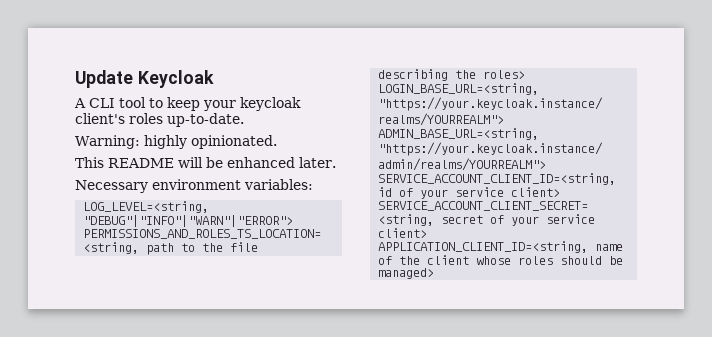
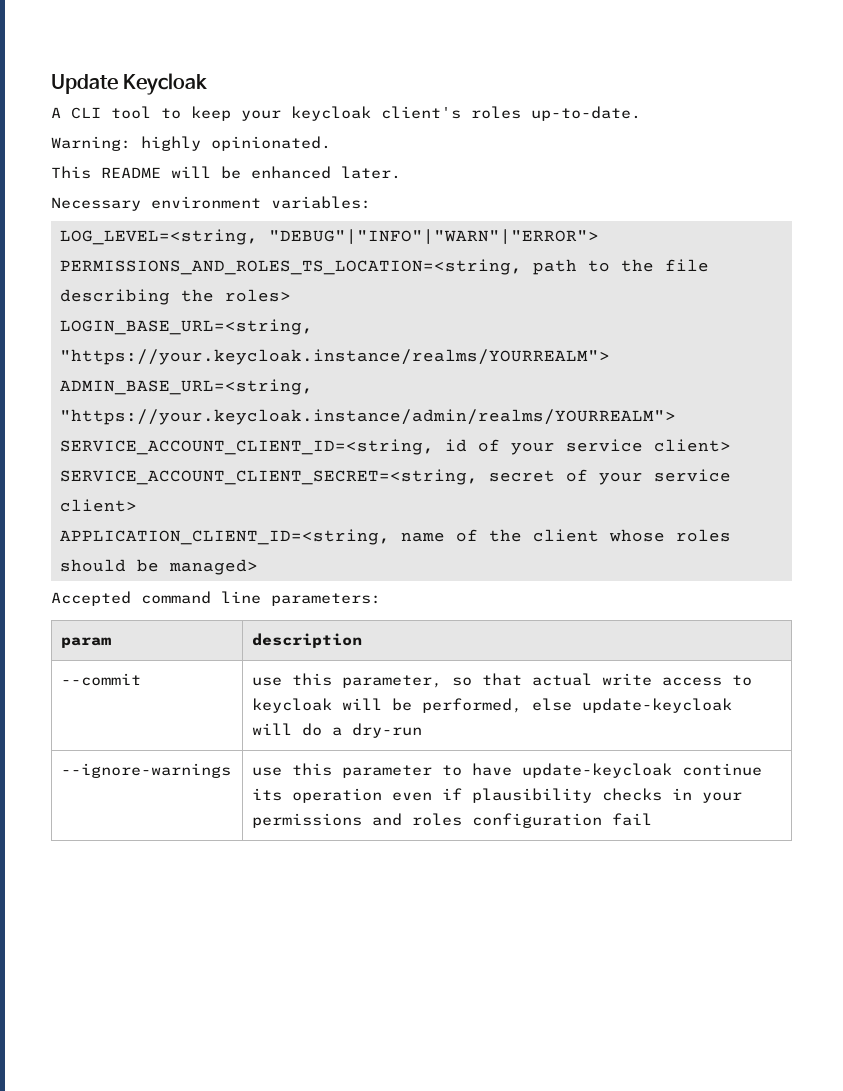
(435, 273) none -> [51,591,381,606] [61,637,112,648] [252,633,363,648] [61,673,142,686] [252,673,753,688] [252,698,733,713] [252,723,423,738] [61,763,232,778] [252,763,763,778] [252,788,743,803] [252,813,653,828] // Accepted command line parameters: // param | description // --commit | use this parameter, so that actual write access to keycloak will be performed, else update-keycloak will do a dry-run // --ignore-warnings | use this parameter to have update-keycloak continue its operation even if plausibility checks in your permissions and roles configuration fail

